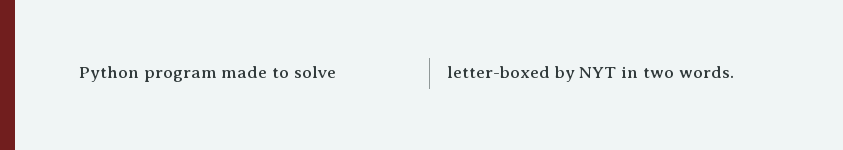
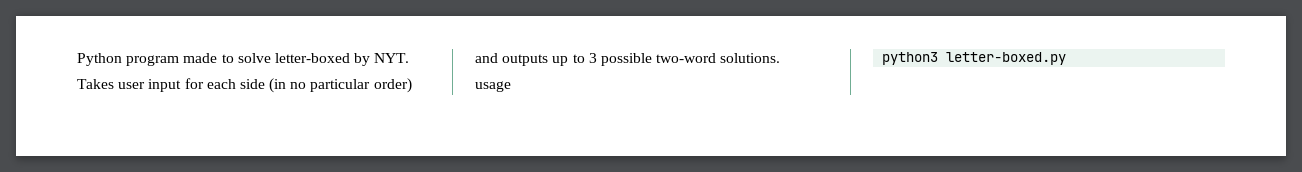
[579,66,734,78] NYT in two words. -> [374,53,410,63] [77,78,412,93] [475,53,781,66] [475,81,511,92] [882,52,1067,65] NYT. // Takes user input for each side (in no particular order) and outputs up to 3 possible two-word solutions. // usage // python3 letter-boxed.py

